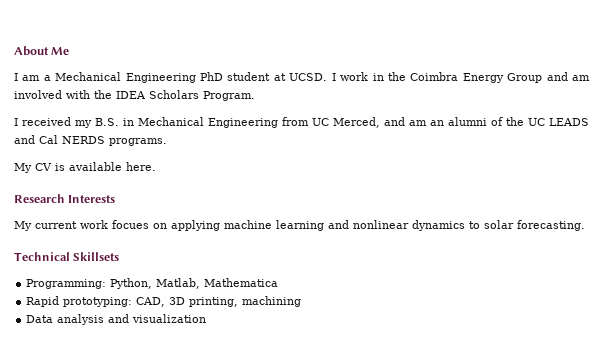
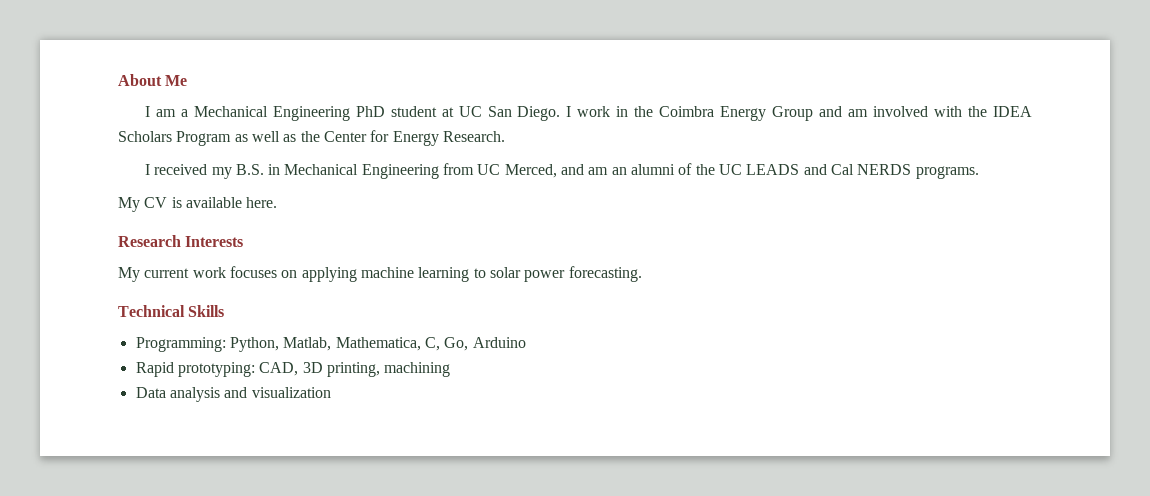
[289,73,328,81] UCSD. -> [458,106,561,121] UC San Diego.
[203,91,255,101] Program. -> [176,130,505,146] Program as well as the Center for Energy Research.
[112,220,149,229] focues -> [229,266,277,278] focuses
[328,220,465,231] and nonlinear dynamics -> (470, 274) none
(514, 224) none -> [524,270,566,282] power
[73,252,120,261] Skillsets -> [188,305,225,317] Skills
[204,278,279,287] Mathematica -> [335,337,526,351] Mathematica, C, Go, Arduino

